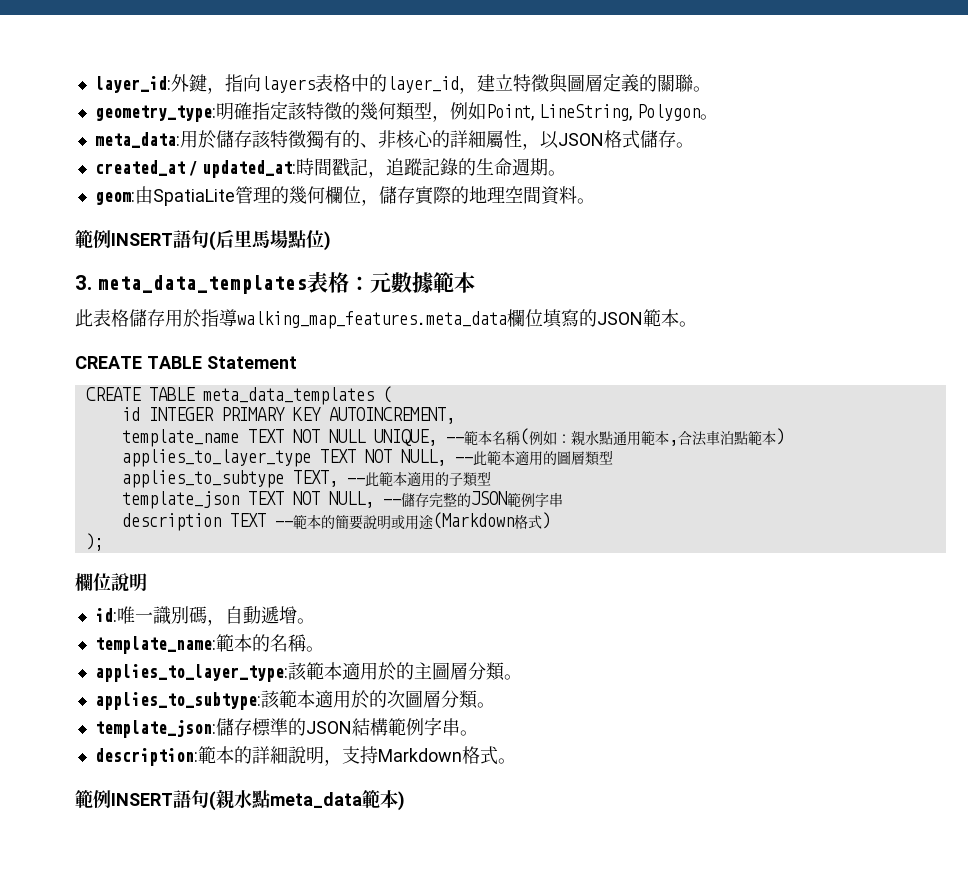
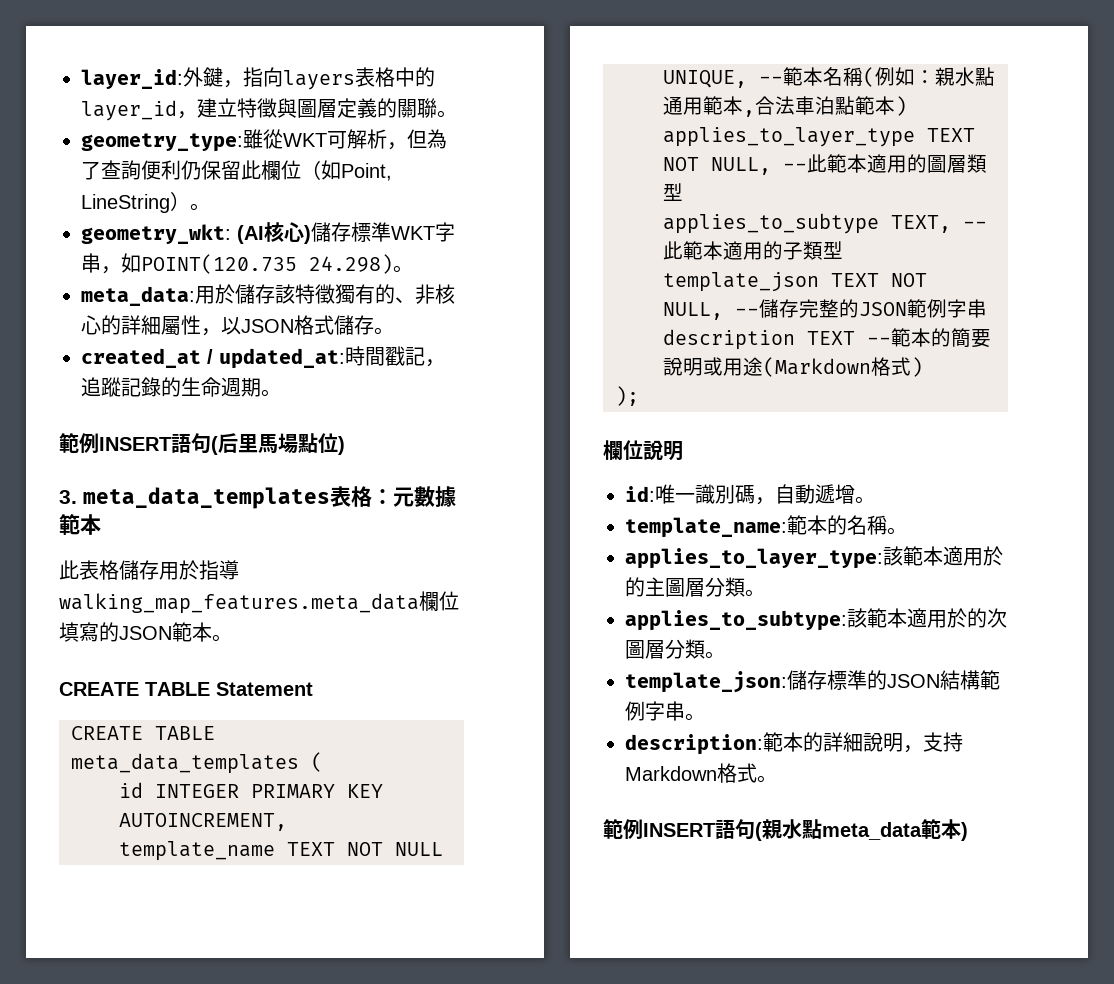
[215,101,700,122] 明確指定該特徵的幾何類型，例如Point, LineString, Polygon -> [243,129,447,150] [81,160,392,181] [81,191,210,213] [81,222,455,244] [81,253,393,274] 雖從WKT可解析，但為了查詢便利仍保留此欄位（如Point, LineString）。 // geometry_wkt: (AI核心)儲存標準WKT字串，如POINT(120.735 24.298)
[94,186,595,206] // geom:由SpatiaLite管理的幾何欄位，儲存實際的地理空間資料。 -> (281, 393) none

